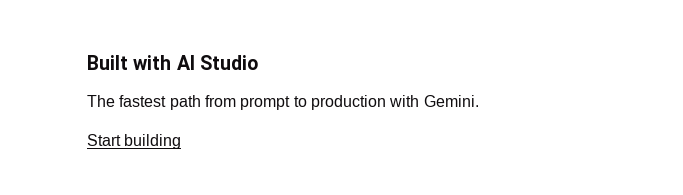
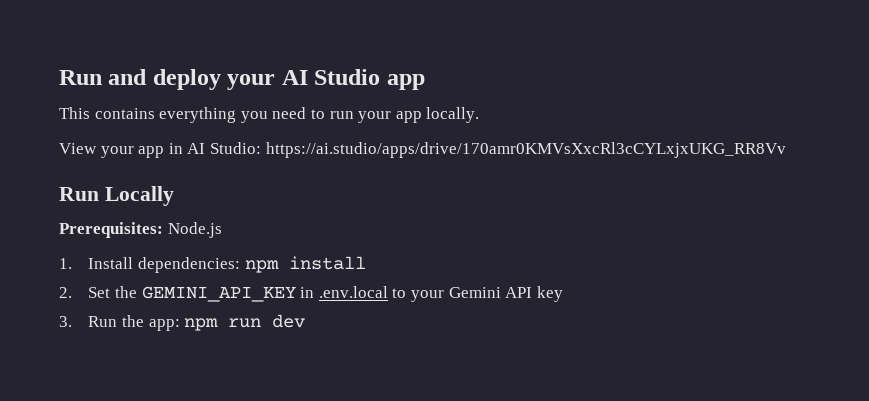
[87,55,258,70] [87,95,479,110] [87,134,182,149] Built with AI Studio // The fastest path from prompt to production with Gemini. // Start building -> [59,69,425,90] [59,107,480,123] [59,142,786,158] [59,186,174,206] [59,222,222,238] [59,256,366,273] [59,286,563,302] [59,314,306,331] Run and deploy your AI Studio app // This contains everything you need to run your app locally. // View your app in AI Studio: https://ai.studio/apps/drive/170amr0KMVsXxcRl3cCYLxjxUKG_RR8Vv // Run Locally // Prerequisites: Node.js // 1. Install dependencies: npm install // 2. Set the GEMINI_API_KEY in .env.local to your Gemini API key // 3. Run the app: npm run dev

